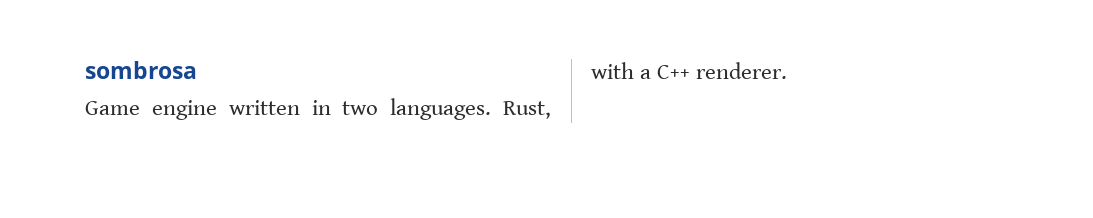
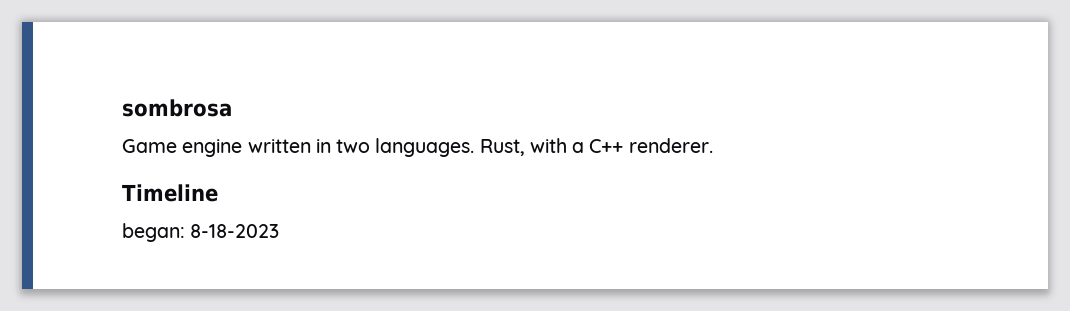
(788, 70) none -> [122,184,218,202] [122,223,280,242] // Timeline // began: 8-18-2023

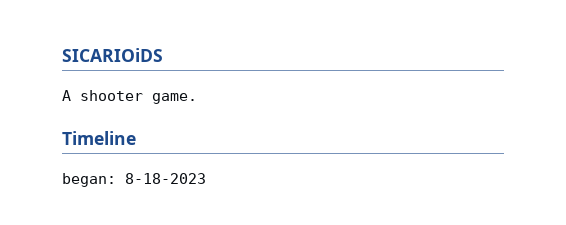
[122,99,232,117] [122,138,713,157] sombrosa // Game engine written in two languages. Rust, with a C++ renderer. -> [62,48,163,62] [62,90,197,104] SICARIOiDS // A shooter game.

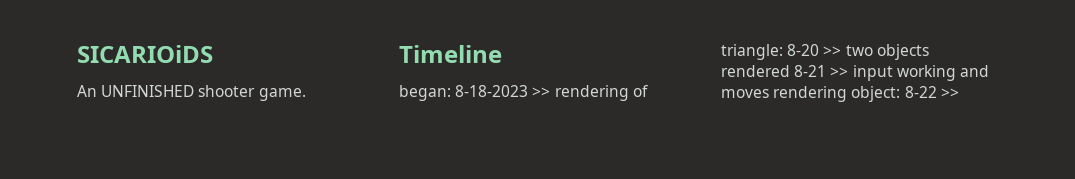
[62,90,71,101] A -> [77,85,195,97] An UNFINISHED
(206, 178) none -> [532,85,648,101] [721,44,929,60] [721,65,989,81] [721,86,959,102] >> rendering of triangle: 8-20 >> two objects rendered 8-21 >> input working and moves rendering object: 8-22 >>

